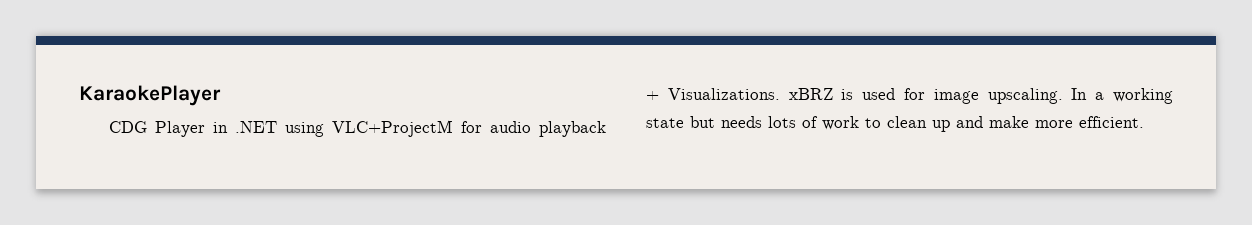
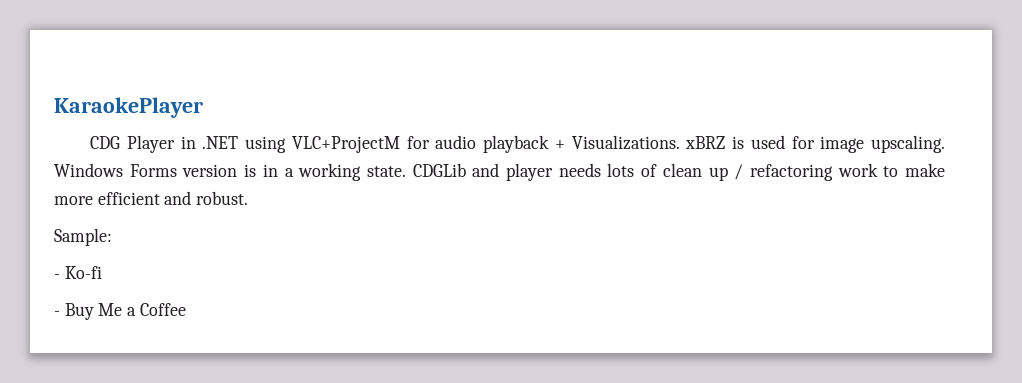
[1071,88,1173,104] [646,116,1144,132] In a working state but needs lots of work to clean up and make more efficient. -> [54,163,946,181] [54,191,249,205] [54,228,112,246] [54,266,102,279] [54,303,186,320] Windows Forms version is in a working state. CDGLib and player needs lots of clean up / refactoring work to make more efficient and robust. // Sample: // - Ko-fi // - Buy Me a Coffee

